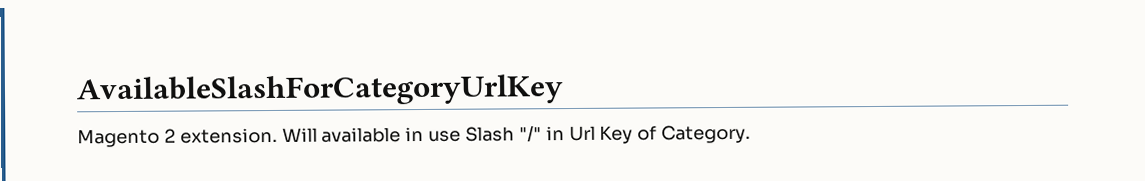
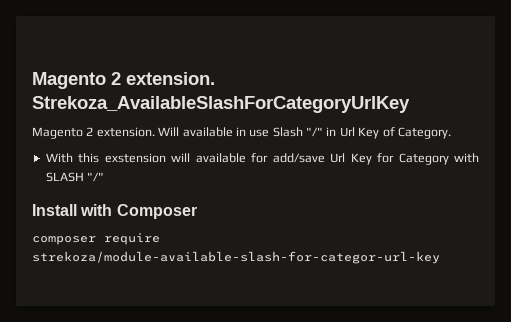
[76,74,564,107] AvailableSlashForCategoryUrlKey -> [32,72,215,89] [32,96,410,113] Magento 2 extension. Strekoza_AvailableSlashForCategoryUrlKey
(752, 134) none -> [45,153,480,165] [45,172,105,182] [32,204,197,219] [32,233,160,245] [32,251,440,264] // With this exstension will available for add/save Url Key for Category with SLASH "/" // Install with Composer // composer require strekoza/module-available-slash-for-categor-url-key

